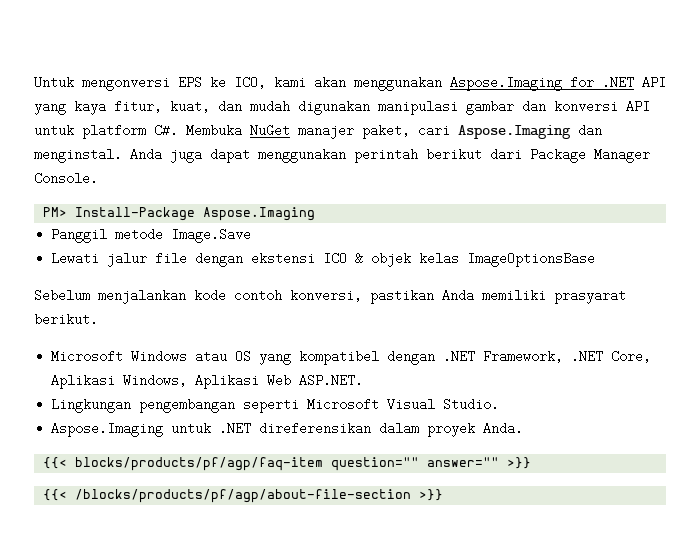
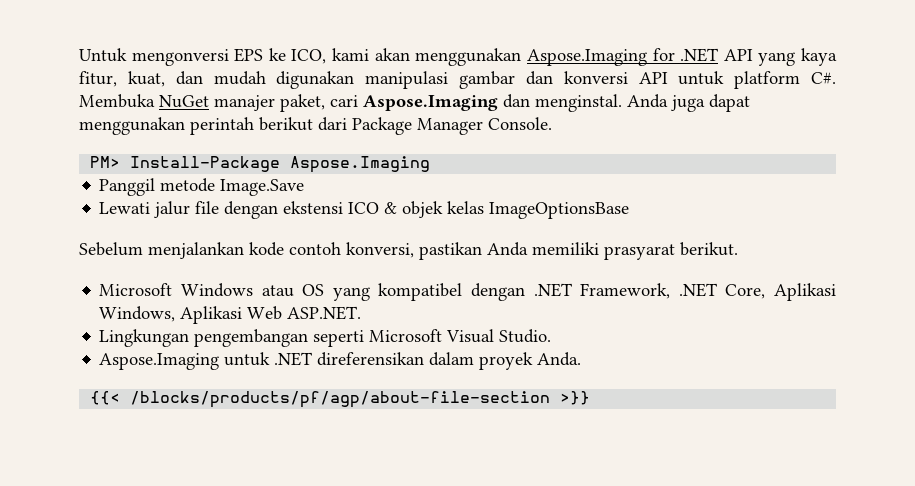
[43,457,532,471] // {{< blocks/products/pf/agp/faq-item question="" answer="" >}} -> (582, 359) none

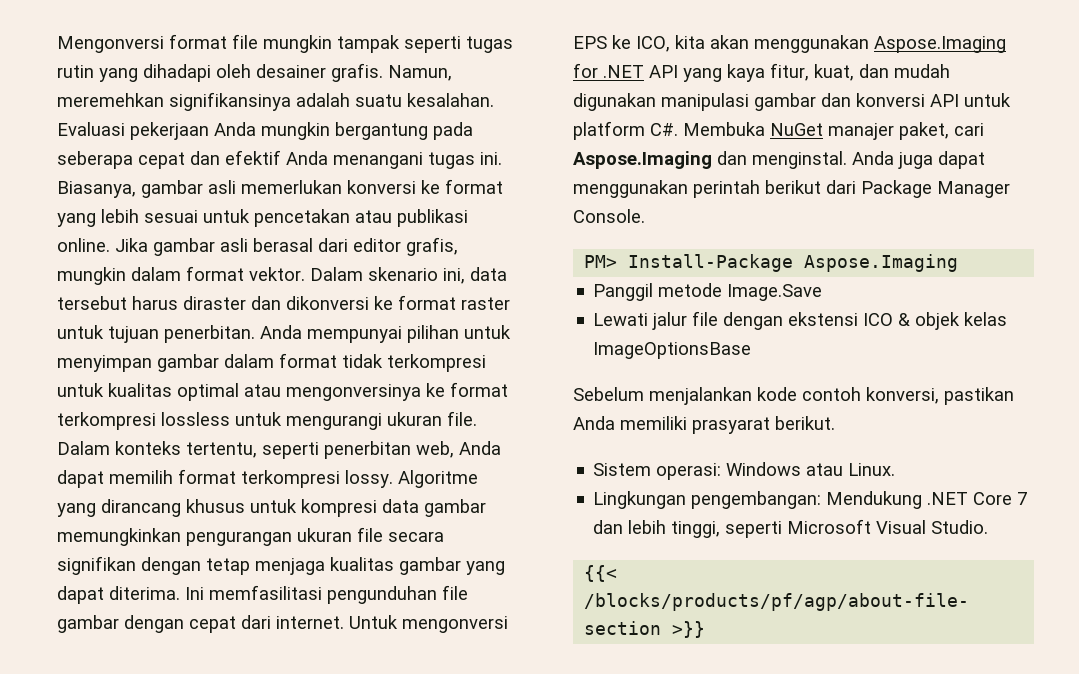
(79, 55) none -> [57,34,513,53] [57,63,452,82] [57,92,494,111] [57,122,473,140] [57,150,502,169] [57,179,503,198] [57,209,468,227] [57,237,458,256] [57,266,507,285] [57,295,510,310] [57,325,511,343] [57,353,486,372] [57,382,508,401] [57,411,477,430] [57,441,501,459] [57,469,478,488] [57,499,486,517] [57,527,444,546] [57,556,505,575] [57,585,468,604] [57,615,344,633] Mengonversi format file mungkin tampak seperti tugas rutin yang dihadapi oleh desainer grafis. Namun, meremehkan signifikansinya adalah suatu kesalahan. Evaluasi pekerjaan Anda mungkin bergantung pada seberapa cepat dan efektif Anda menangani tugas ini. Biasanya, gambar asli memerlukan konversi ke format yang lebih sesuai untuk pencetakan atau publikasi online. Jika gambar asli berasal dari editor grafis, mungkin dalam format vektor. Dalam skenario ini, data tersebut harus diraster dan dikonversi ke format raster untuk tujuan penerbitan. Anda mempunyai pilihan untuk menyimpan gambar dalam format tidak terkompresi untuk kualitas optimal atau mengonversinya ke format terkompresi lossless untuk mengurangi ukuran file. Dalam konteks tertentu, seperti penerbitan web, Anda dapat memilih format terkompresi lossy. Algoritme yang dirancang khusus untuk kompresi data gambar memungkinkan pengurangan ukuran file secara signifikan dengan tetap menjaga kualitas gambar yang dapat diterima. Ini memfasilitasi pengunduhan file gambar dengan cepat dari internet.
[332,48,370,61] kami -> [675,35,705,49] kita
[99,283,837,301] [99,306,362,324] [99,329,552,347] [99,352,582,370] Microsoft Windows atau OS yang kompatibel dengan .NET Framework, .NET Core, Aplikasi Windows, Aplikasi Web ASP.NET. // Lingkungan pengembangan seperti Microsoft Visual Studio. // Aspose.Imaging untuk .NET direferensikan dalam proyek Anda. -> [593,462,896,480] [593,491,1028,509] [593,519,989,538] Sistem operasi: Windows atau Linux. // Lingkungan pengembangan: Mendukung .NET Core 7 dan lebih tinggi, seperti Microsoft Visual Studio.

